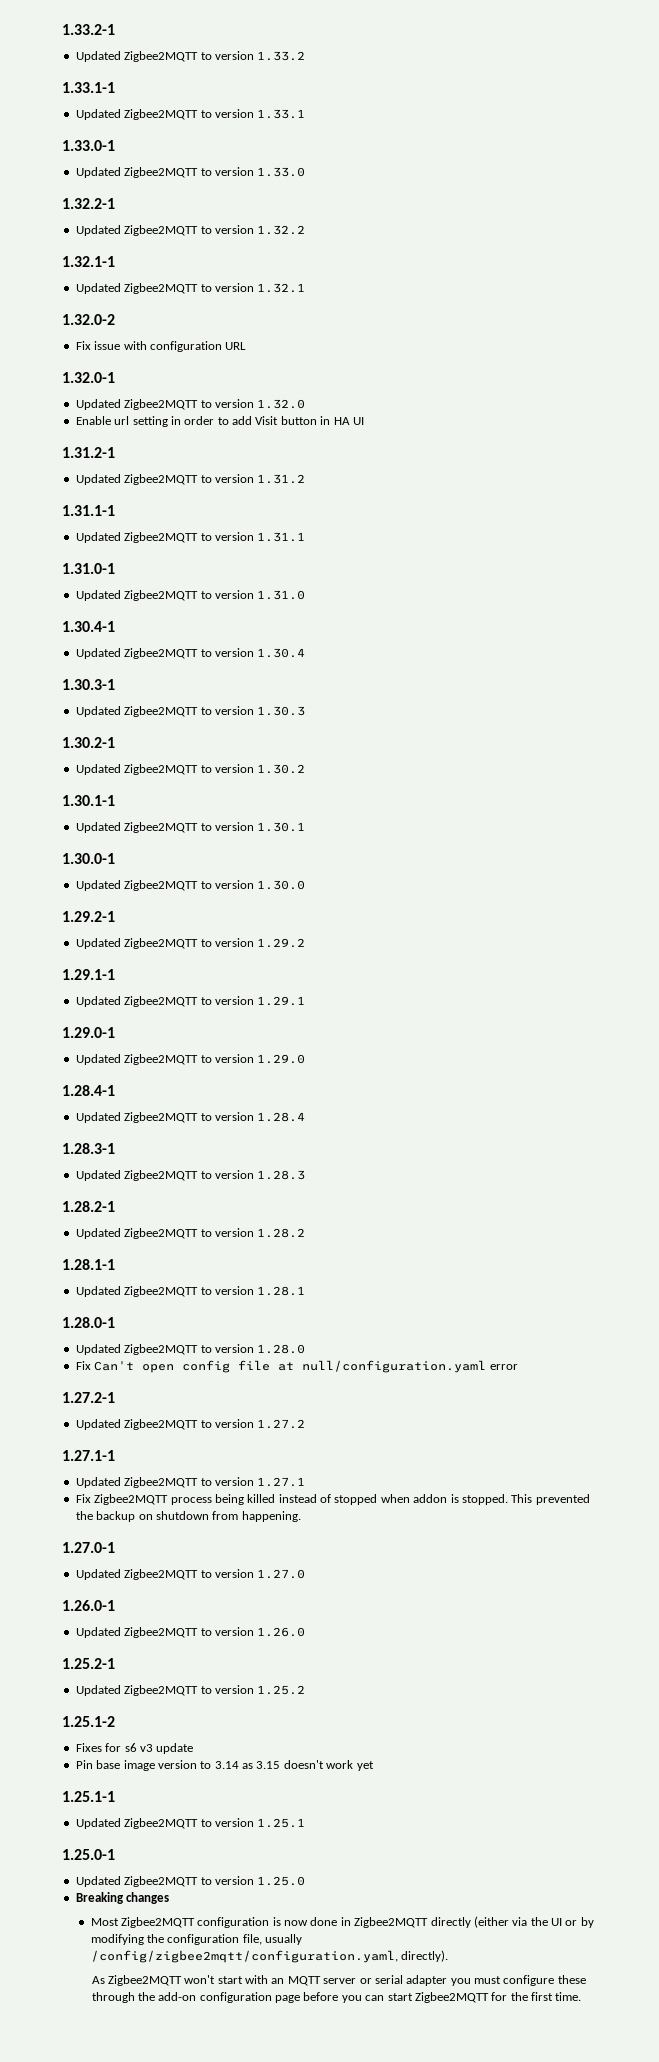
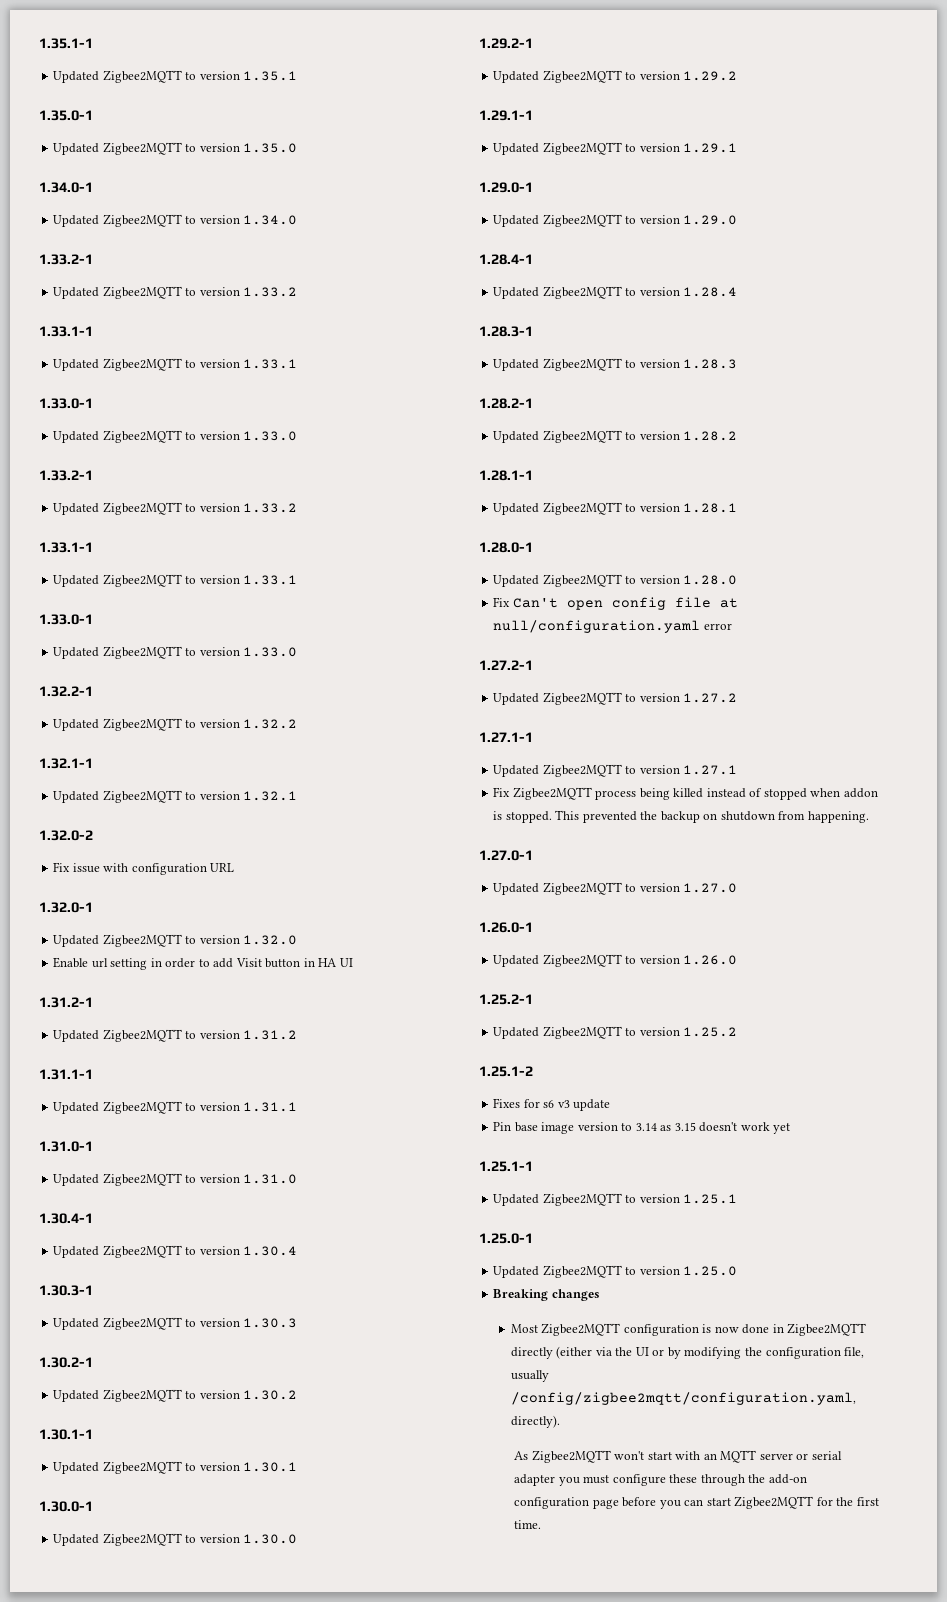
(62, 29) none -> [39,38,93,49] [53,70,298,83] [39,110,93,121] [53,142,298,155] [39,182,93,193] [53,214,298,227] [39,254,93,265] [53,286,298,299] [39,326,93,337] [53,358,298,371] [39,398,93,409] [53,430,298,443] 1.35.1-1 // Updated Zigbee2MQTT to version 1.35.1 // 1.35.0-1 // Updated Zigbee2MQTT to version 1.35.0 // 1.34.0-1 // Updated Zigbee2MQTT to version 1.34.0 // 1.33.2-1 // Updated Zigbee2MQTT to version 1.33.2 // 1.33.1-1 // Updated Zigbee2MQTT to version 1.33.1 // 1.33.0-1 // Updated Zigbee2MQTT to version 1.33.0 //

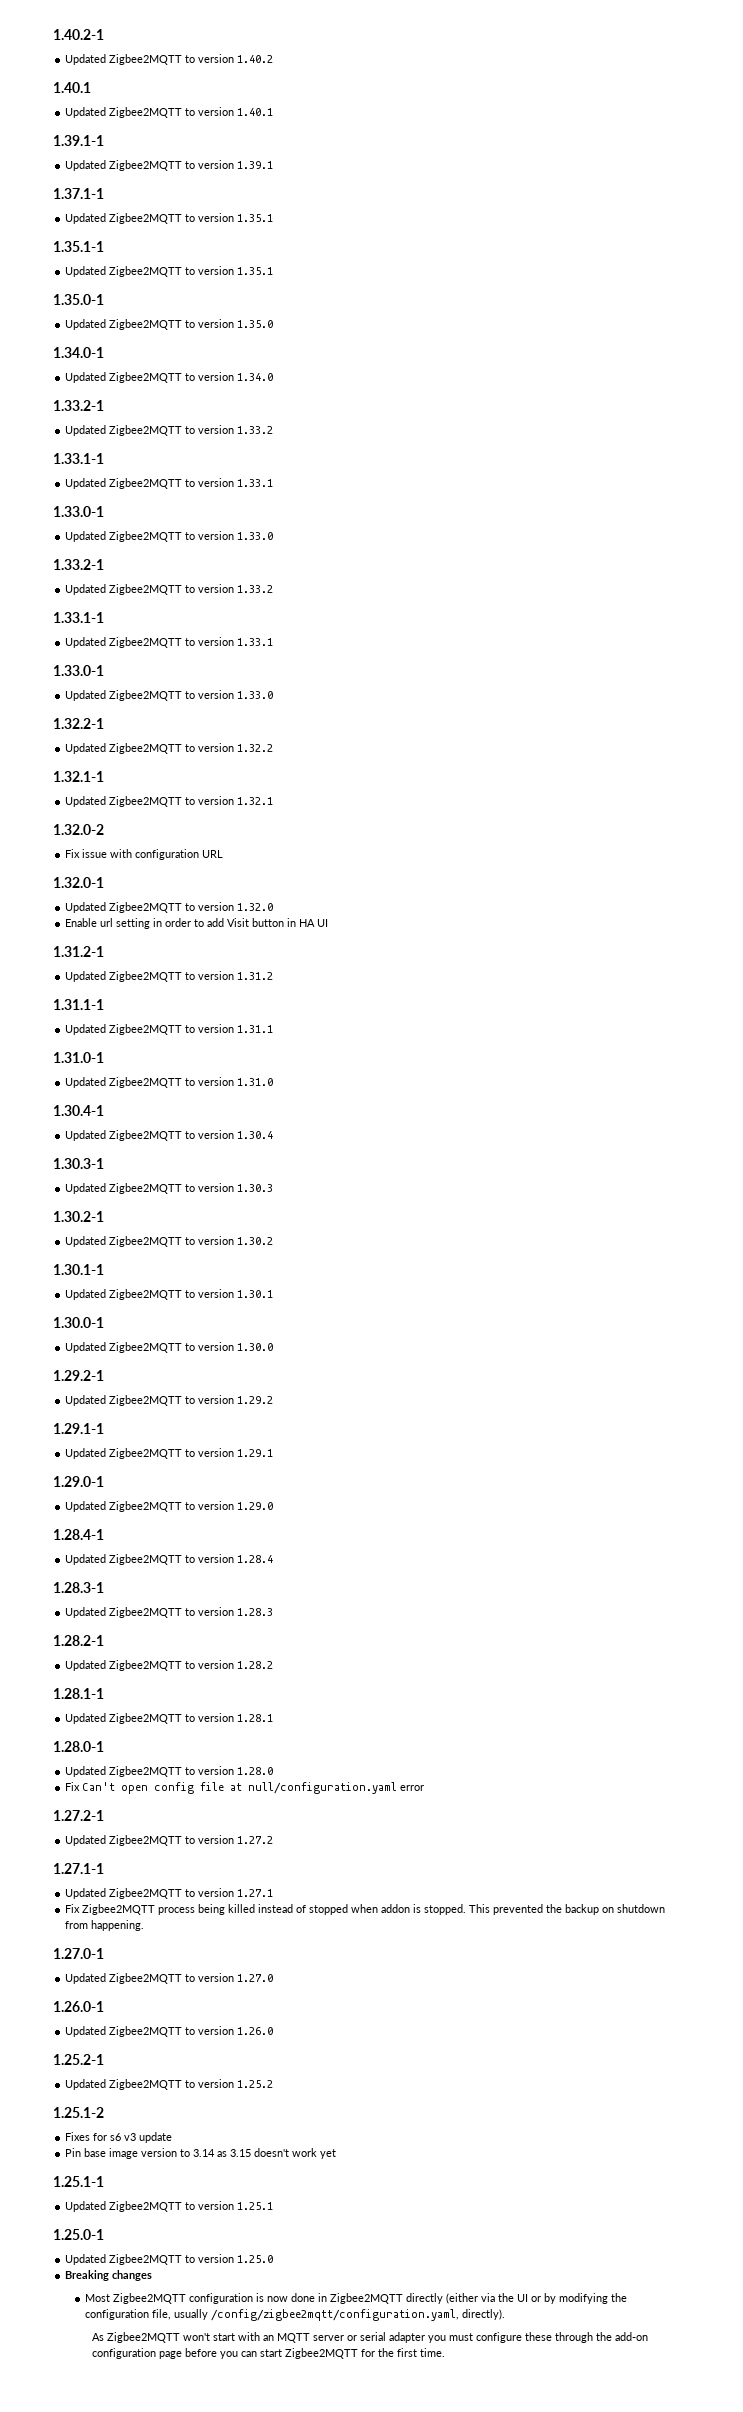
(39, 43) none -> [53,29,104,40] [65,54,274,65] [53,82,91,93] [65,107,274,118] [53,135,104,146] [65,160,274,171] [53,188,104,199] [65,213,274,224] 1.40.2-1 // Updated Zigbee2MQTT to version 1.40.2 // 1.40.1 // Updated Zigbee2MQTT to version 1.40.1 // 1.39.1-1 // Updated Zigbee2MQTT to version 1.39.1 // 1.37.1-1 // Updated Zigbee2MQTT to version 1.35.1 //

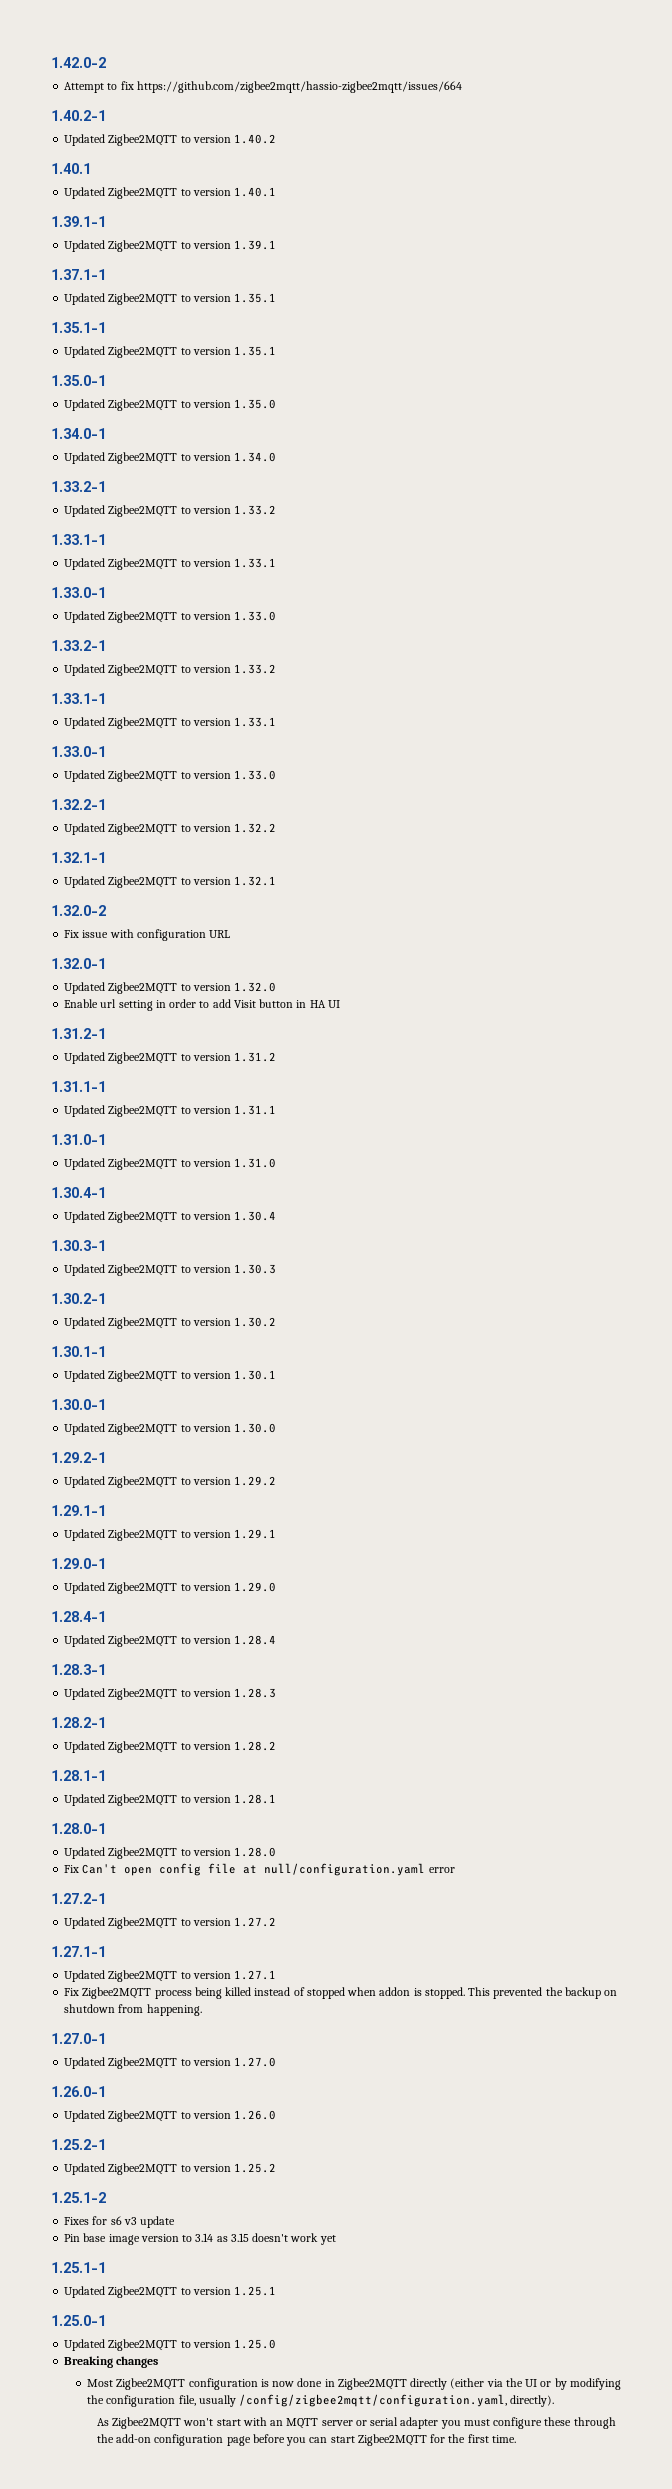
(53, 34) none -> [51,57,106,68] [64,81,462,93] 1.42.0-2 // Attempt to fix https://github.com/zigbee2mqtt/hassio-zigbee2mqtt/issues/664 //

